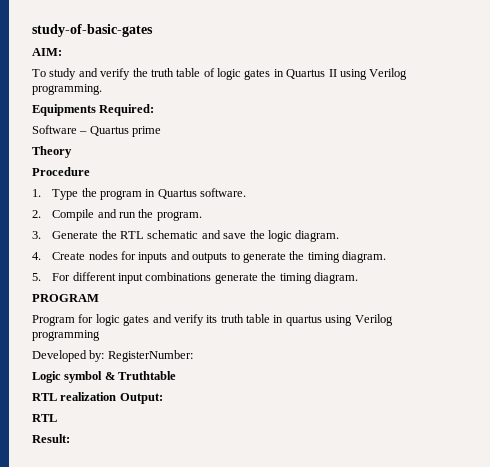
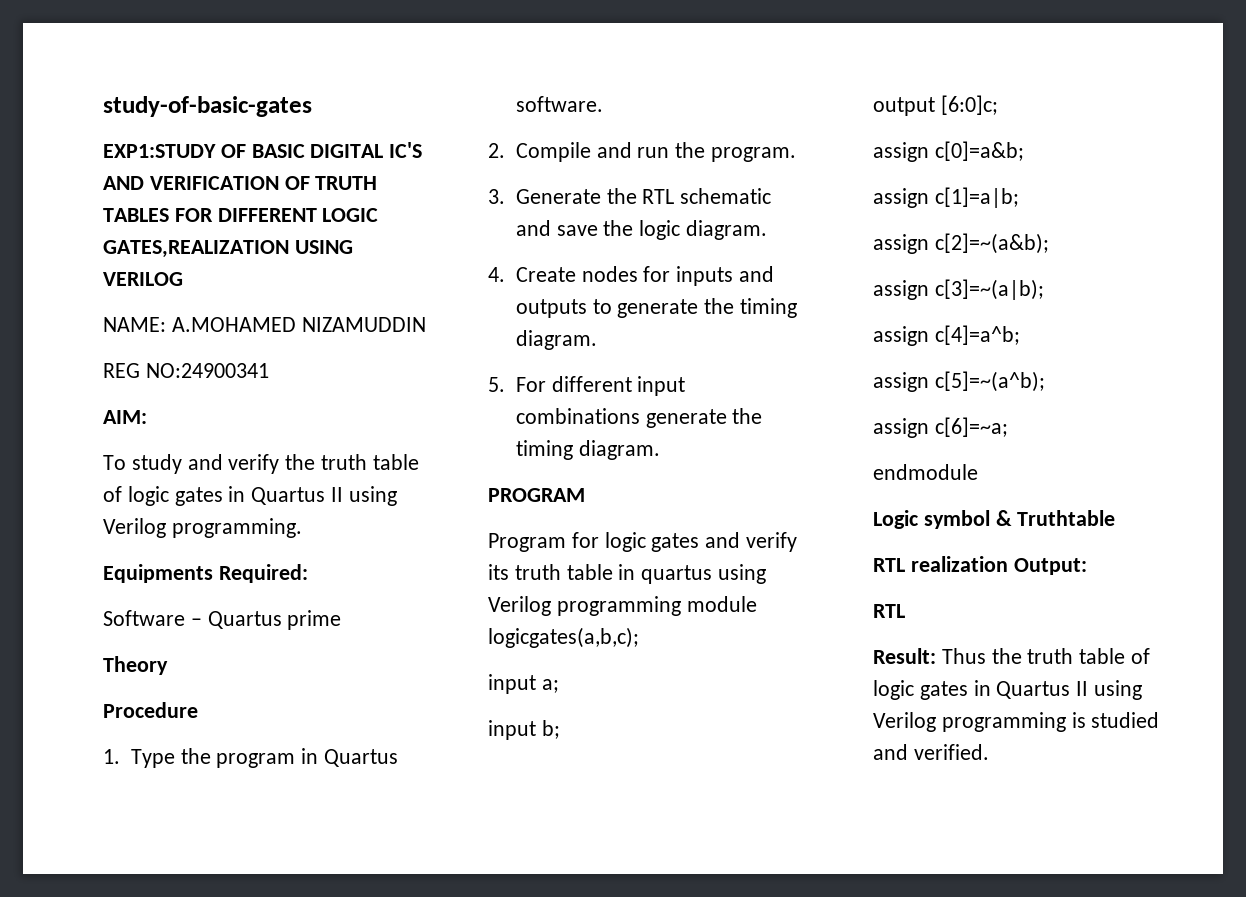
(153, 30) none -> [103,142,423,158] [103,176,378,190] [103,208,379,222] [103,240,353,258] [103,272,183,286] [103,317,426,332] [103,363,269,378] // EXP1:STUDY OF BASIC DIGITAL IC'S AND VERIFICATION OF TRUTH TABLES FOR DIFFERENT LOGIC GATES,REALIZATION USING VERILOG // NAME: A.MOHAMED NIZAMUDDIN // REG NO:24900341
[32,350,193,362] // Developed by: RegisterNumber: -> [686,596,757,612] [488,627,639,648] [488,674,559,694] [488,720,560,740] [873,95,998,116] [873,141,1024,162] [873,187,1019,208] [873,233,1049,254] [873,279,1044,300] [873,325,1020,346] [873,371,1045,392] [873,417,1008,438] [873,464,978,480] module logicgates(a,b,c); // input a; // input b; // output [6:0]c; // assign c[0]=a&b; // assign c[1]=a|b; // assign c[2]=~(a&b); // assign c[3]=~(a|b); // assign c[4]=a^b; // assign c[5]=~(a^b); // assign c[6]=~a; // endmodule
(70, 438) none -> [941,648,1151,664] [873,680,1143,700] [873,712,1160,732] [873,744,989,760] Thus the truth table of logic gates in Quartus II using Verilog programming is studied and verified.

